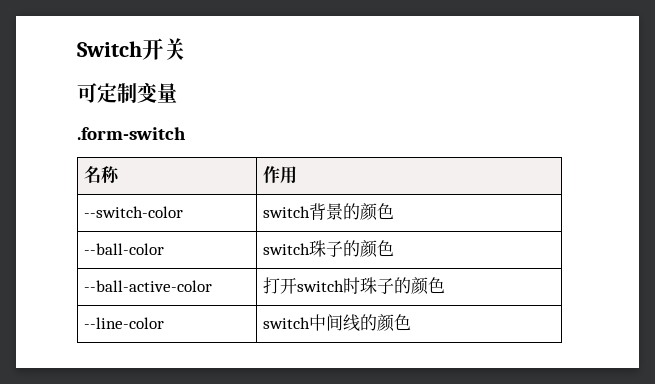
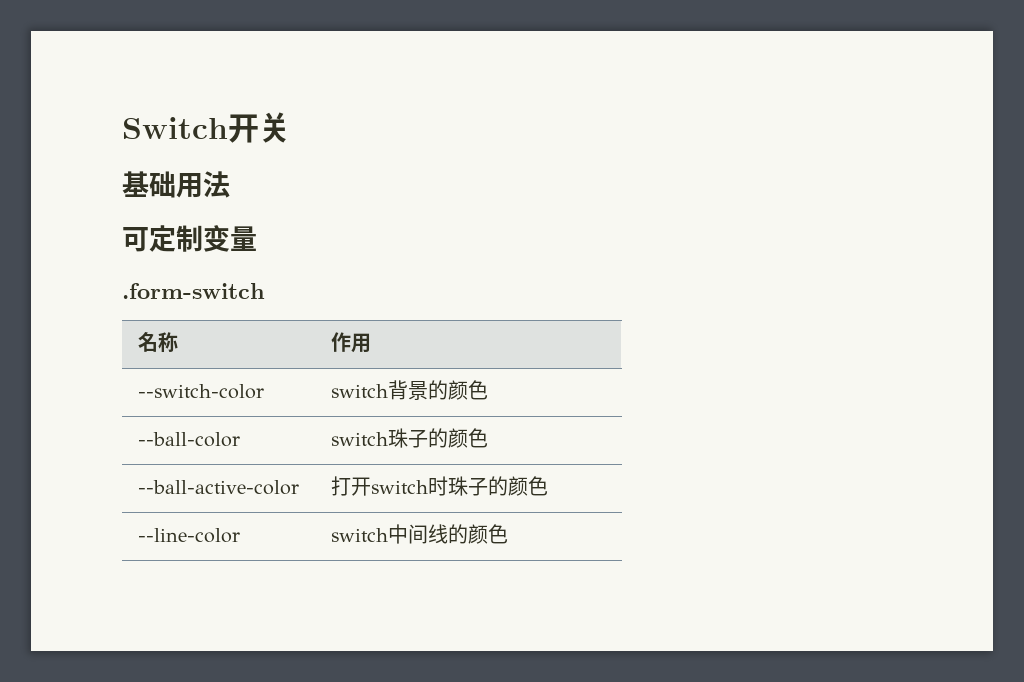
(186, 49) none -> [122,171,230,198] // 基础用法

